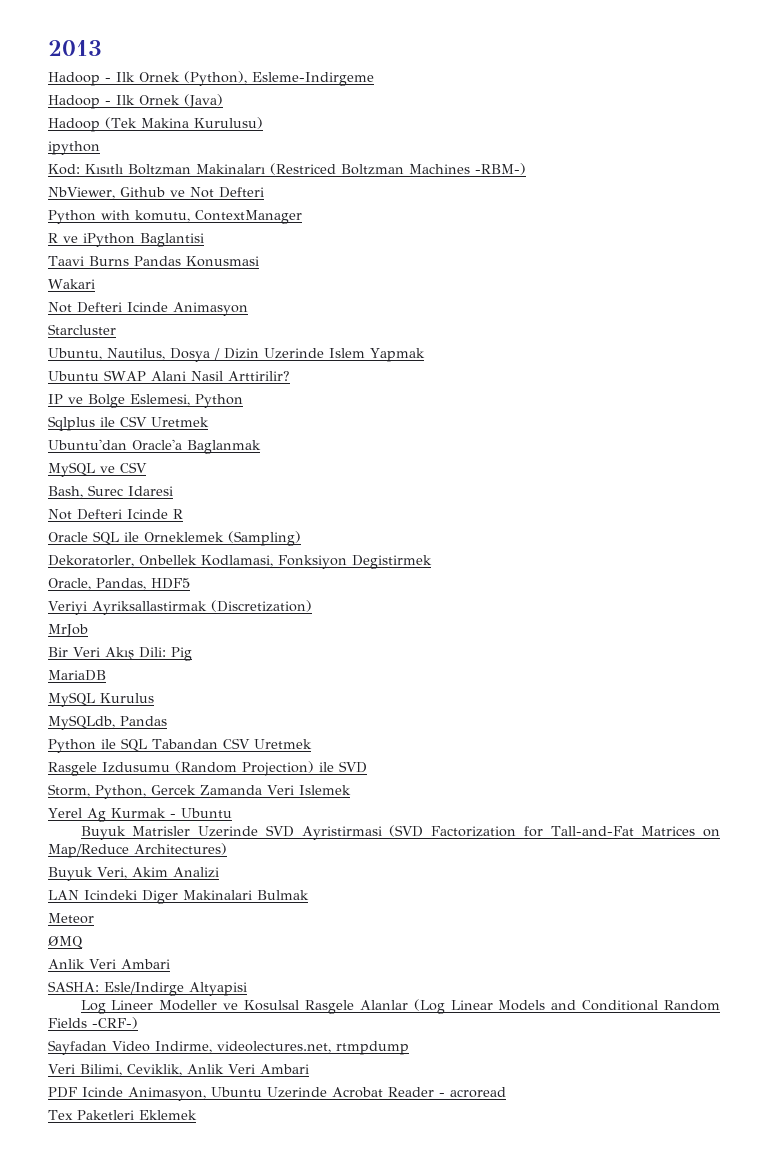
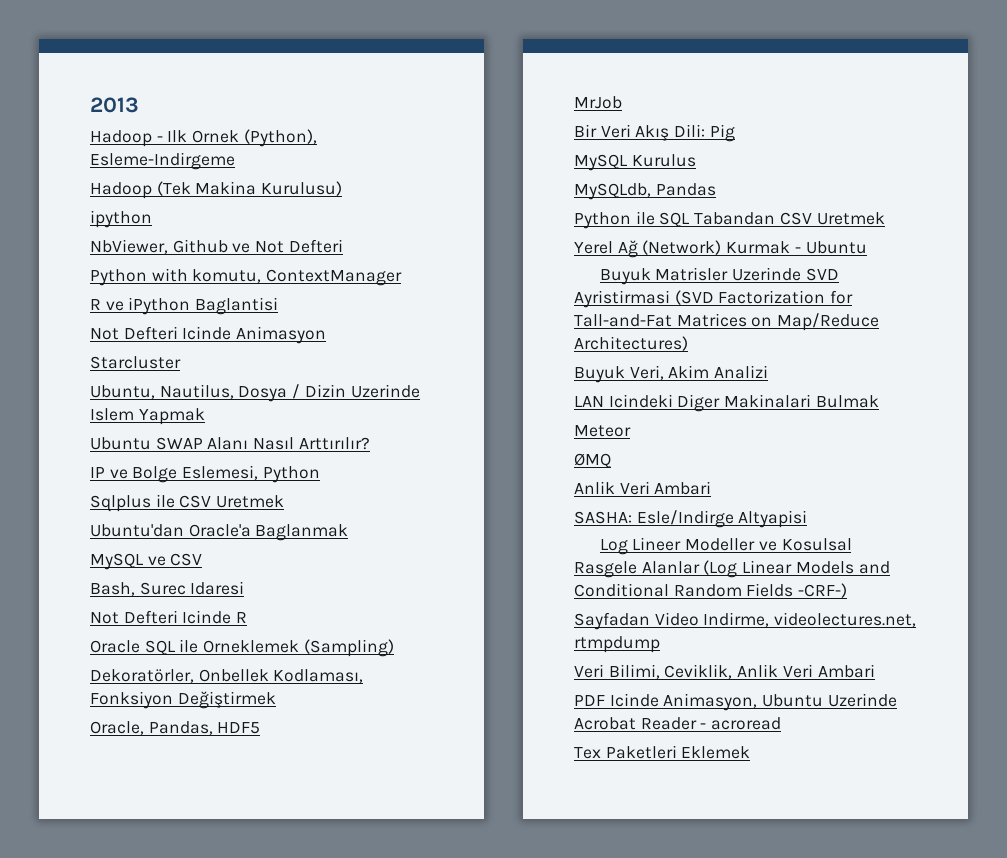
[48,94,223,109] // Hadoop - Ilk Ornek (Java) -> (235, 161) none
[48,163,526,175] // Kod: Kısıtlı Boltzman Makinaları (Restriced Boltzman Machines -RBM-) -> (152, 219) none
[48,256,259,267] [48,279,95,289] // Taavi Burns Pandas Konusmasi // Wakari -> (279, 306) none
[150,371,290,381] Alani Nasil Arttirilir? -> [207,437,370,450] Alanı Nasıl Arttırılır?
[48,555,432,569] Dekoratorler, Onbellek Kodlamasi, Fonksiyon Degistirmek -> [90,669,364,683] [90,691,276,709] Dekoratörler, Onbellek Kodlaması, Fonksiyon Değiştirmek
[48,600,312,615] // Veriyi Ayriksallastirmak (Discretization) -> (261, 728) none
[48,670,106,681] // MariaDB -> (735, 133) none
[48,761,367,776] [48,784,351,799] // Rasgele Izdusumu (Random Projection) ile SVD // Storm, Python, Gercek Zamanda Veri Islemek -> (885, 218) none
[86,808,106,822] Ag -> [617,240,722,258] Ağ (Network)

